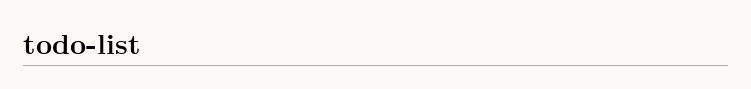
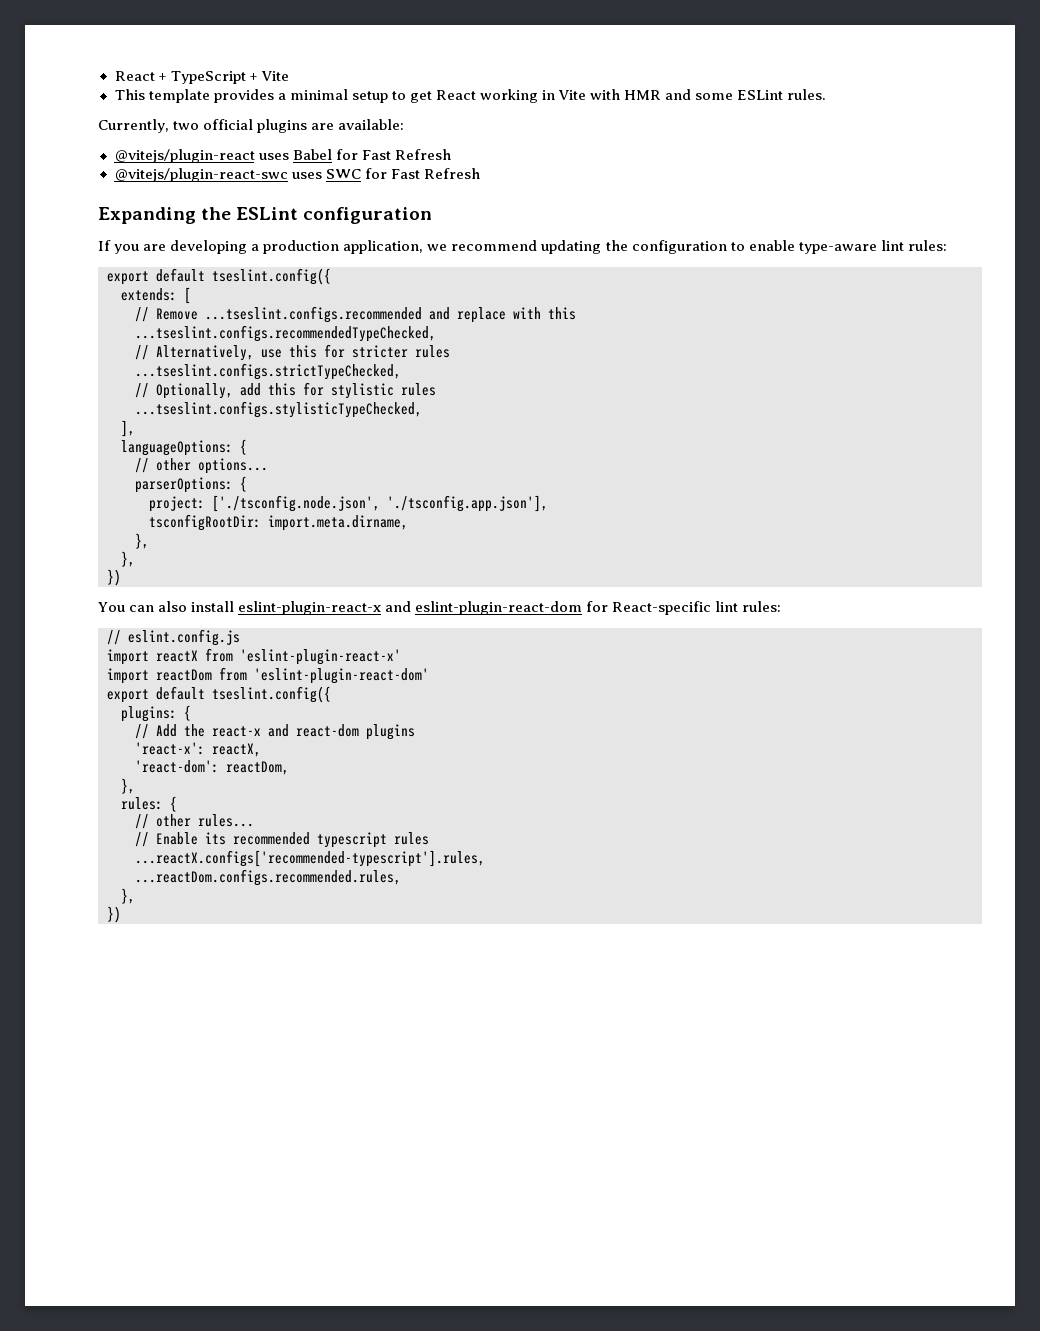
[23,35,141,54] todo-list -> [114,71,289,84] [114,89,827,103] [98,119,405,133] [114,149,451,163] [114,168,480,182] [98,207,433,224] [98,240,947,254] [107,268,331,285] [121,287,191,304] [135,306,576,323] [135,325,436,342] [135,344,450,361] [135,363,401,380] [135,382,436,399] [135,401,422,418] [121,420,135,437] [121,439,247,456] [135,458,268,474] [135,476,247,493] [149,495,548,512] [149,514,408,531] [135,533,149,549] [121,551,135,567] [107,569,121,586] [98,601,782,615] [107,629,240,646] [107,648,401,665] [107,667,429,684] [107,686,331,703] [121,705,191,722] [135,724,415,740] [135,742,261,757] [135,760,289,775] [121,778,135,794] [121,796,177,812] [135,814,254,829] [135,832,429,848] [135,850,485,867] [135,869,401,886] [121,888,135,904] [107,906,121,923] React + TypeScript + Vite // This template provides a minimal setup to get React working in Vite with HMR and some ESLint rules. // Currently, two official plugins are available: // @vitejs/plugin-react uses Babel for Fast Refresh // @vitejs/plugin-react-swc uses SWC for Fast Refresh // Expanding the ESLint configuration // If you are developing a production application, we recommend updating the configuration to enable type-aware lint rules: // export default tseslint.config({ // extends: [ // // Remove ...tseslint.configs.recommended and replace with this // ...tseslint.configs.recommendedTypeChecked, // // Alternatively, use this for stricter rules // ...tseslint.configs.strictTypeChecked, // // Optionally, add this for stylistic rules // ...tseslint.configs.stylisticTypeChecked, // ], // languageOptions: { // // other options... // parserOptions: { // project: ['./tsconfig.node.json', './tsconfig.app.json'], // tsconfigRootDir: import.meta.dirname, // }, // }, // }) // You can also install eslint-plugin-react-x and eslint-plugin-react-dom for React-specific lint rules: // // eslint.config.js // import reactX from 'eslint-plugin-react-x' // import reactDom from 'eslint-plugin-react-dom' // export default tseslint.config({ // plugins: { // // Add the react-x and react-dom plugins // 'react-x': reactX, // 'react-dom': reactDom, // }, // rules: { // // other rules... // // Enable its recommended typescript rules // ...reactX.configs['recommended-typescript'].rules, // ...reactDom.configs.recommended.rules, // }, // })

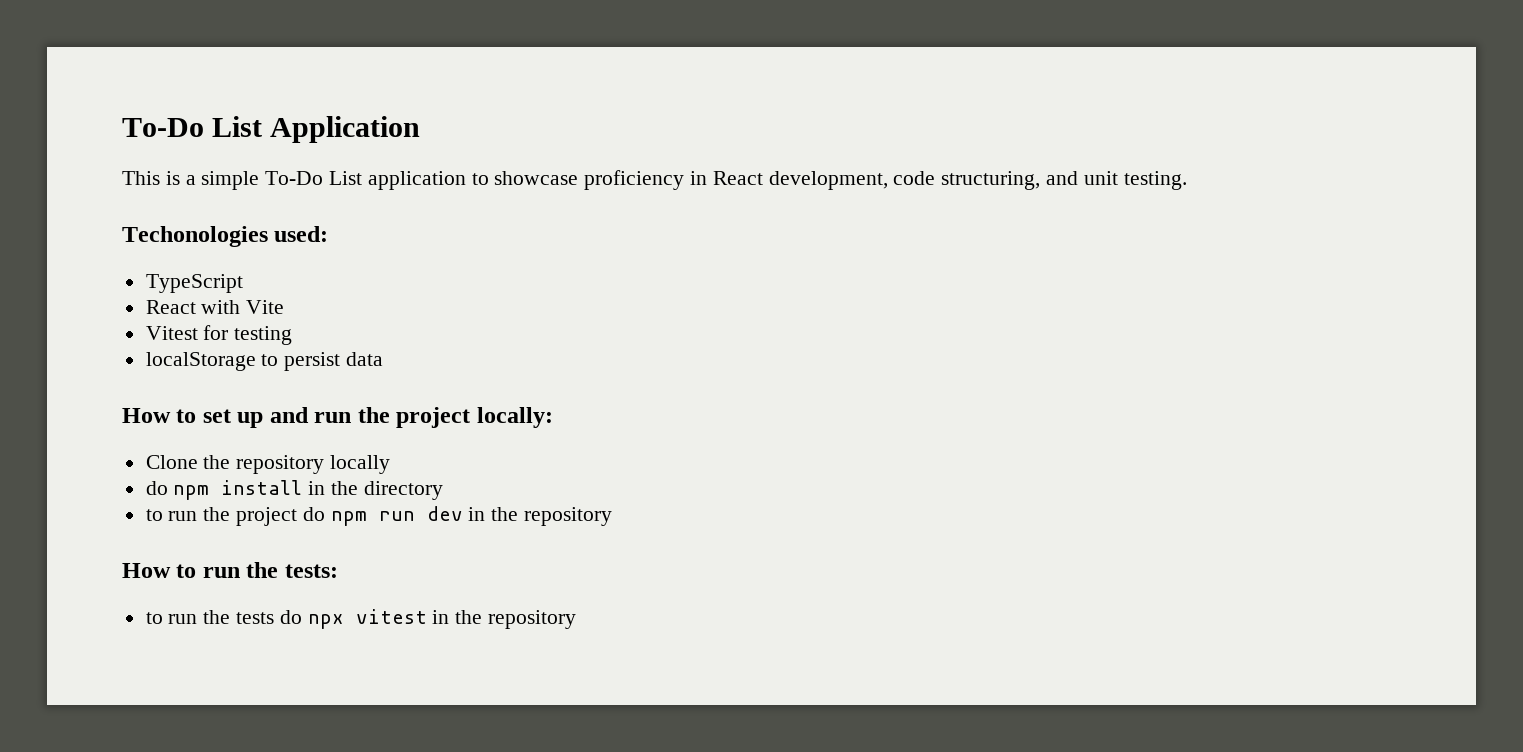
[114,71,167,81] React + -> [122,116,421,143] [122,170,1187,190] [122,226,329,247] To-Do List Application // This is a simple To-Do List application to showcase proficiency in React development, code structuring, and unit testing. // Techonologies used: //
[249,73,258,81] + -> [145,300,241,314] // React with
[114,89,827,103] [98,119,405,133] [114,149,451,163] [114,168,480,182] [98,207,433,224] [98,240,947,254] [107,268,331,285] [121,287,191,304] [135,306,576,323] [135,325,436,342] [135,344,450,361] [135,363,401,380] [135,382,436,399] [135,401,422,418] [121,420,135,437] [121,439,247,456] [135,458,268,474] [135,476,247,493] [149,495,548,512] [149,514,408,531] [135,533,149,549] [121,551,135,567] [107,569,121,586] [98,601,782,615] [107,629,240,646] [107,648,401,665] [107,667,429,684] [107,686,331,703] [121,705,191,722] [135,724,415,740] [135,742,261,757] [135,760,289,775] [121,778,135,794] [121,796,177,812] [135,814,254,829] [135,832,429,848] [135,850,485,867] [135,869,401,886] [121,888,135,904] [107,906,121,923] This template provides a minimal setup to get React working in Vite with HMR and some ESLint rules. // Currently, two official plugins are available: // @vitejs/plugin-react uses Babel for Fast Refresh // @vitejs/plugin-react-swc uses SWC for Fast Refresh // Expanding the ESLint configuration // If you are developing a production application, we recommend updating the configuration to enable type-aware lint rules: // export default tseslint.config({ // extends: [ // // Remove ...tseslint.configs.recommended and replace with this // ...tseslint.configs.recommendedTypeChecked, // // Alternatively, use this for stricter rules // ...tseslint.configs.strictTypeChecked, // // Optionally, add this for stylistic rules // ...tseslint.configs.stylisticTypeChecked, // ], // languageOptions: { // // other options... // parserOptions: { // project: ['./tsconfig.node.json', './tsconfig.app.json'], // tsconfigRootDir: import.meta.dirname, // }, // }, // }) // You can also install eslint-plugin-react-x and eslint-plugin-react-dom for React-specific lint rules: // // eslint.config.js // import reactX from 'eslint-plugin-react-x' // import reactDom from 'eslint-plugin-react-dom' // export default tseslint.config({ // plugins: { // // Add the react-x and react-dom plugins // 'react-x': reactX, // 'react-dom': reactDom, // }, // rules: { // // other rules... // // Enable its recommended typescript rules // ...reactX.configs['recommended-typescript'].rules, // ...reactDom.configs.recommended.rules, // }, // }) -> [145,325,293,345] [145,352,384,371] [122,407,553,428] [145,455,391,474] [145,480,443,500] [145,506,613,526] [122,562,338,578] [145,609,577,629] Vitest for testing // localStorage to persist data // How to set up and run the project locally: // Clone the repository locally // do npm install in the directory // to run the project do npm run dev in the repository // How to run the tests: // to run the tests do npx vitest in the repository

